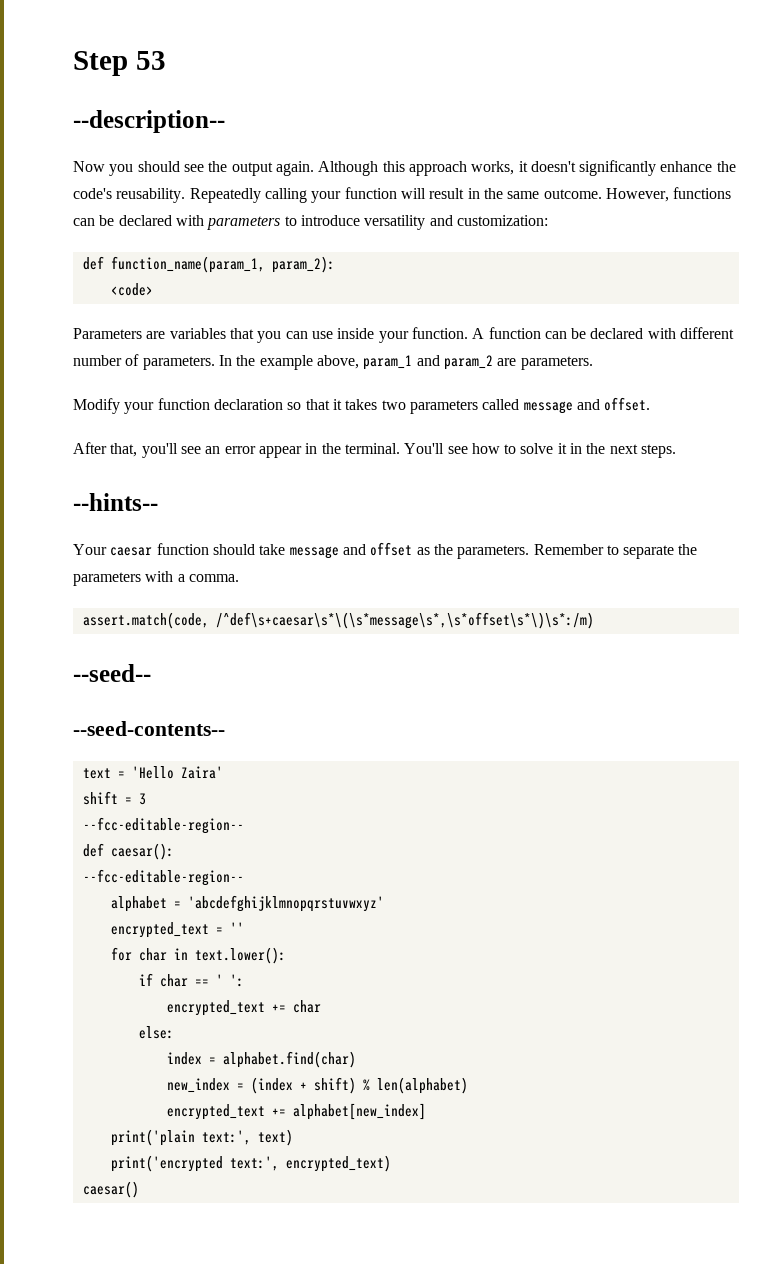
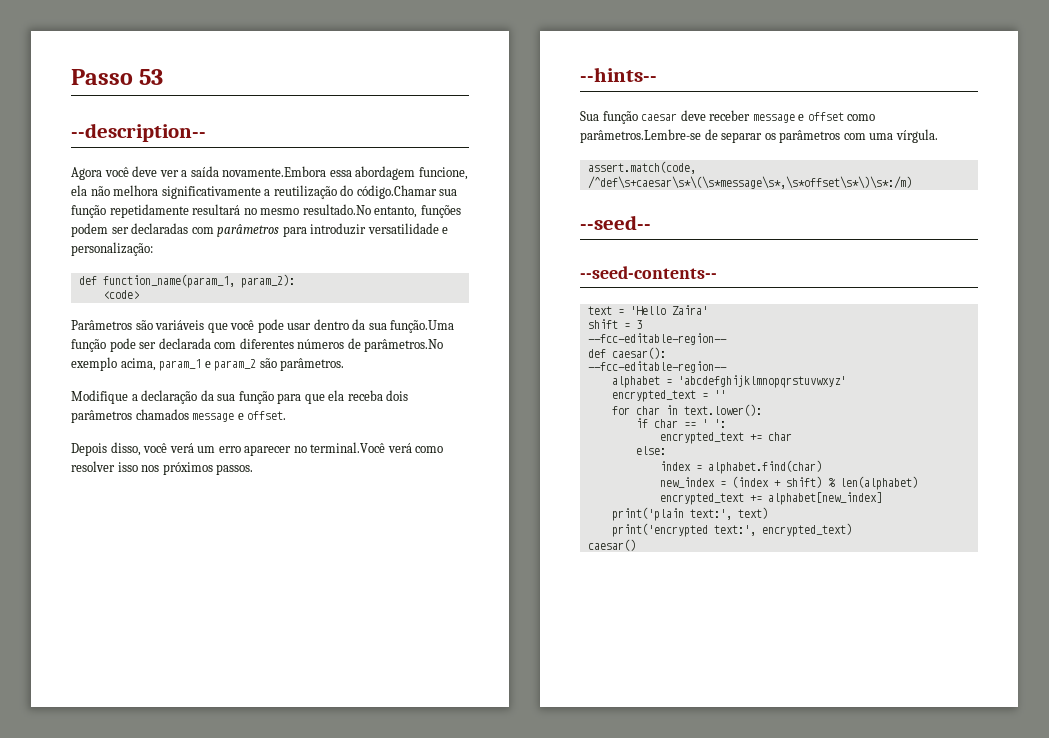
[73,51,128,76] Step -> [71,69,133,85] Passo
[73,160,736,176] [73,187,732,203] [73,215,548,230] [82,256,335,273] [110,283,153,296] [73,327,735,343] [73,354,593,370] [73,397,651,414] [73,442,677,458] [73,493,158,511] [73,542,698,559] [73,571,239,586] Now you should see the output again. Although this approach works, it doesn't significantly enhance the code's reusability. Repeatedly calling your function will result in the same outcome. However, functions can be declared with parameters to introduce versatility and customization: // def function_name(param_1, param_2): // <code> // Parameters are variables that you can use inside your function. A function can be declared with different number of parameters. In the example above, param_1 and param_2 are parameters. // Modify your function declaration so that it takes two parameters called message and offset. // After that, you'll see an error appear in the terminal. You'll see how to solve it in the next steps. // --hints-- // Your caesar function should take message and offset as the parameters. Remember to separate the parameters with a comma. -> [71,166,468,180] [71,185,458,199] [71,204,461,218] [71,223,449,237] [71,242,153,256] [78,274,295,288] [102,290,139,299] [71,319,455,333] [71,338,444,352] [71,357,345,371] [71,390,409,404] [71,409,287,423] [71,442,444,456] [71,461,254,475] [580,67,657,82] [580,110,876,124] [580,129,938,143] Agora você deve ver a saída novamente.Embora essa abordagem funcione, ela não melhora significativamente a reutilização do código.Chamar sua função repetidamente resultará no mesmo resultado.No entanto, funções podem ser declaradas com parâmetros para introduzir versatilidade e personalização: // def function_name(param_1, param_2): // <code> // Parâmetros são variáveis que você pode usar dentro da sua função.Uma função pode ser declarada com diferentes números de parâmetros.No exemplo acima, param_1 e param_2 são parâmetros. // Modifique a declaração da sua função para que ela receba dois parâmetros chamados message e offset. // Depois disso, você verá um erro aparecer no terminal.Você verá como resolver isso nos próximos passos. // --hints-- // Sua função caesar deve receber message e offset como parâmetros.Lembre-se de separar os parâmetros com uma vírgula.

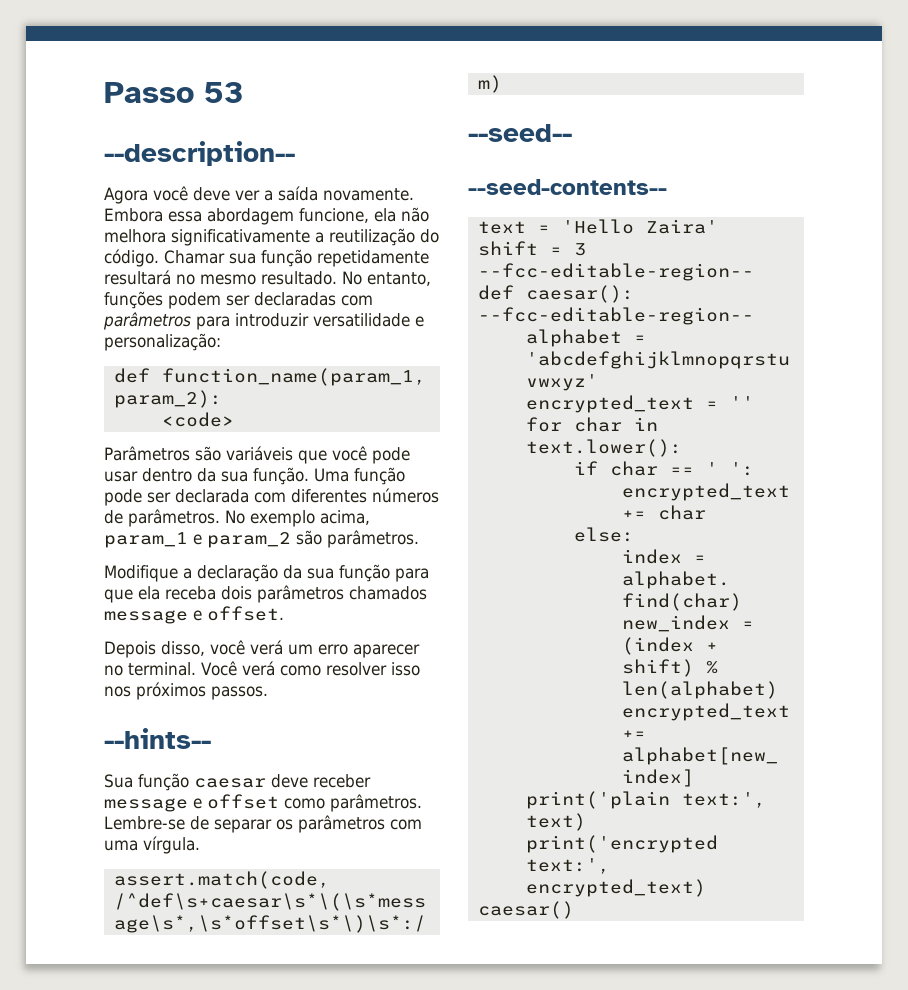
[222,166,327,177] novamente.Embora -> [323,188,414,201] [104,208,163,222] novamente. Embora
[356,185,437,199] código.Chamar -> [104,249,225,267] código. Chamar
[302,204,371,215] resultado.No -> [261,271,362,285] resultado. No
[390,320,455,333] função.Uma -> [253,467,349,485] função. Uma
[364,339,444,352] parâmetros.No -> [128,509,245,527] parâmetros. No
[310,442,386,453] terminal.Você -> [128,661,237,676] terminal. Você
[580,129,701,143] parâmetros.Lembre-se -> [330,794,422,812] [104,816,185,830] parâmetros. Lembre-se

